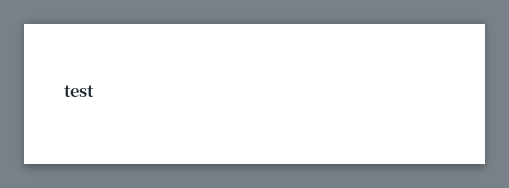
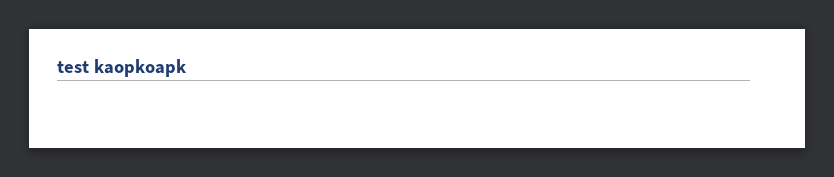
(94, 91) none -> [93,59,187,77] kaopkoapk

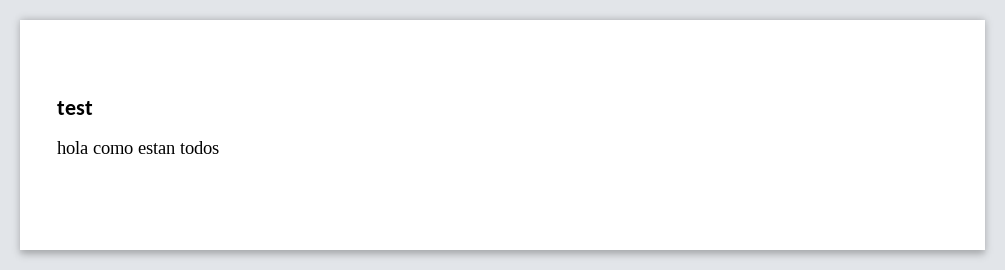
[93,59,187,77] kaopkoapk -> [57,141,219,154] // hola como estan todos

